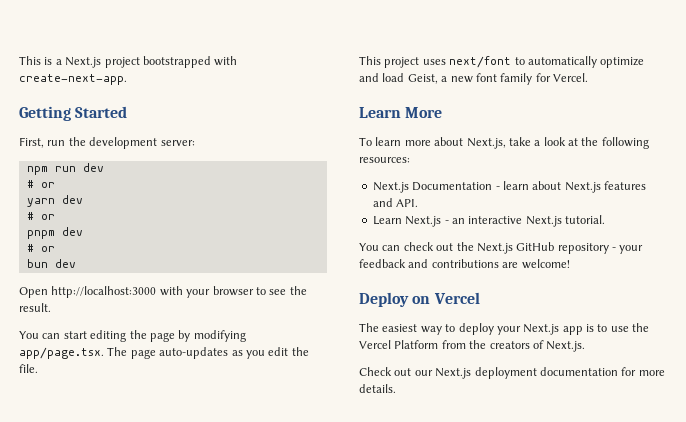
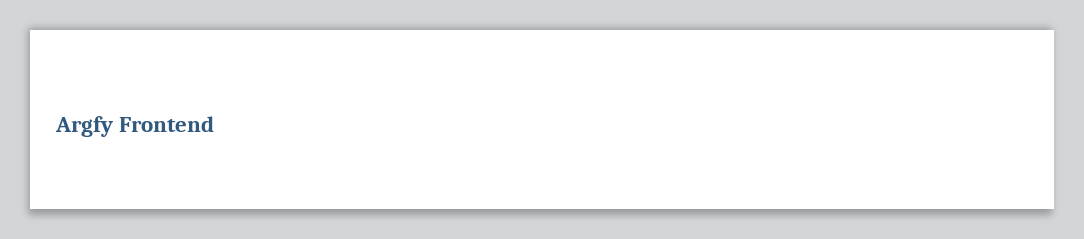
[19,56,238,68] [19,74,127,85] [19,106,128,121] [19,137,195,149] [26,163,104,175] [26,180,55,188] [26,195,83,207] [26,212,55,220] [26,227,83,239] [26,244,55,252] [26,259,76,268] [19,286,307,298] [19,303,51,312] [19,330,246,342] [19,347,309,359] [19,364,38,373] [359,56,645,68] [359,73,588,85] [359,107,443,118] [359,137,649,149] [359,157,410,163] [372,181,646,193] [372,198,419,207] [372,215,605,227] [359,242,644,254] [359,259,570,269] [359,292,480,307] [359,323,650,335] [359,340,586,352] [359,367,665,379] [359,384,396,393] This is a Next.js project bootstrapped with create-next-app. // Getting Started // First, run the development server: // npm run dev // # or // yarn dev // # or // pnpm dev // # or // bun dev // Open http://localhost:3000 with your browser to see the result. // You can start editing the page by modifying app/page.tsx. The page auto-updates as you edit the file. // This project uses next/font to automatically optimize and load Geist, a new font family for Vercel. // Learn More // To learn more about Next.js, take a look at the following resources: // Next.js Documentation - learn about Next.js features and API. // Learn Next.js - an interactive Next.js tutorial. // You can check out the Next.js GitHub repository - your feedback and contributions are welcome! // Deploy on Vercel // The easiest way to deploy your Next.js app is to use the Vercel Platform from the creators of Next.js. // Check out our Next.js deployment documentation for more details. -> [55,116,215,137] Argfy Frontend

